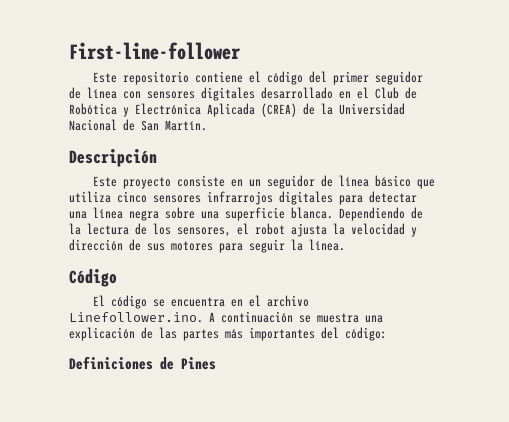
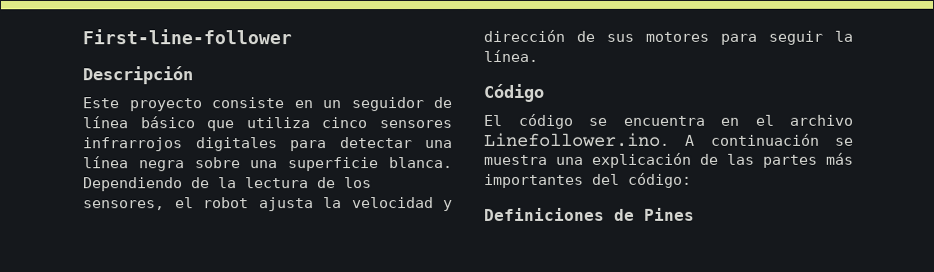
[92,71,423,85] [69,87,417,101] [69,103,405,117] [69,119,207,131] // Este repositorio contiene el código del primer seguidor de línea con sensores digitales desarrollado en el Club de Robótica y Electrónica Aplicada (CREA) de la Universidad Nacional de San Martín. -> (292, 37) none

